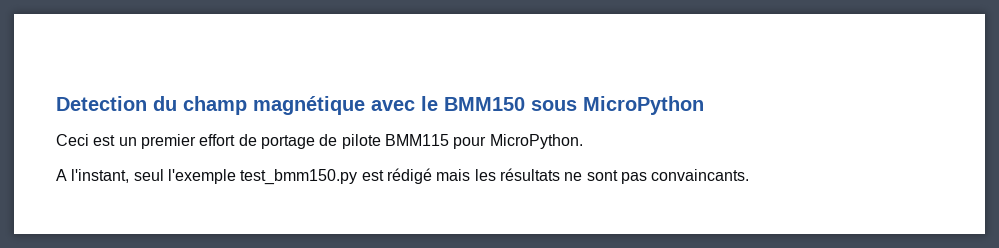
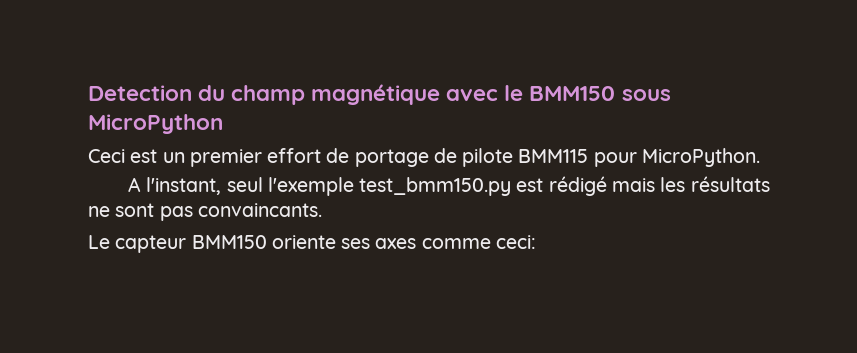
(750, 175) none -> [88,235,536,253] // Le capteur BMM150 oriente ses axes comme ceci:

